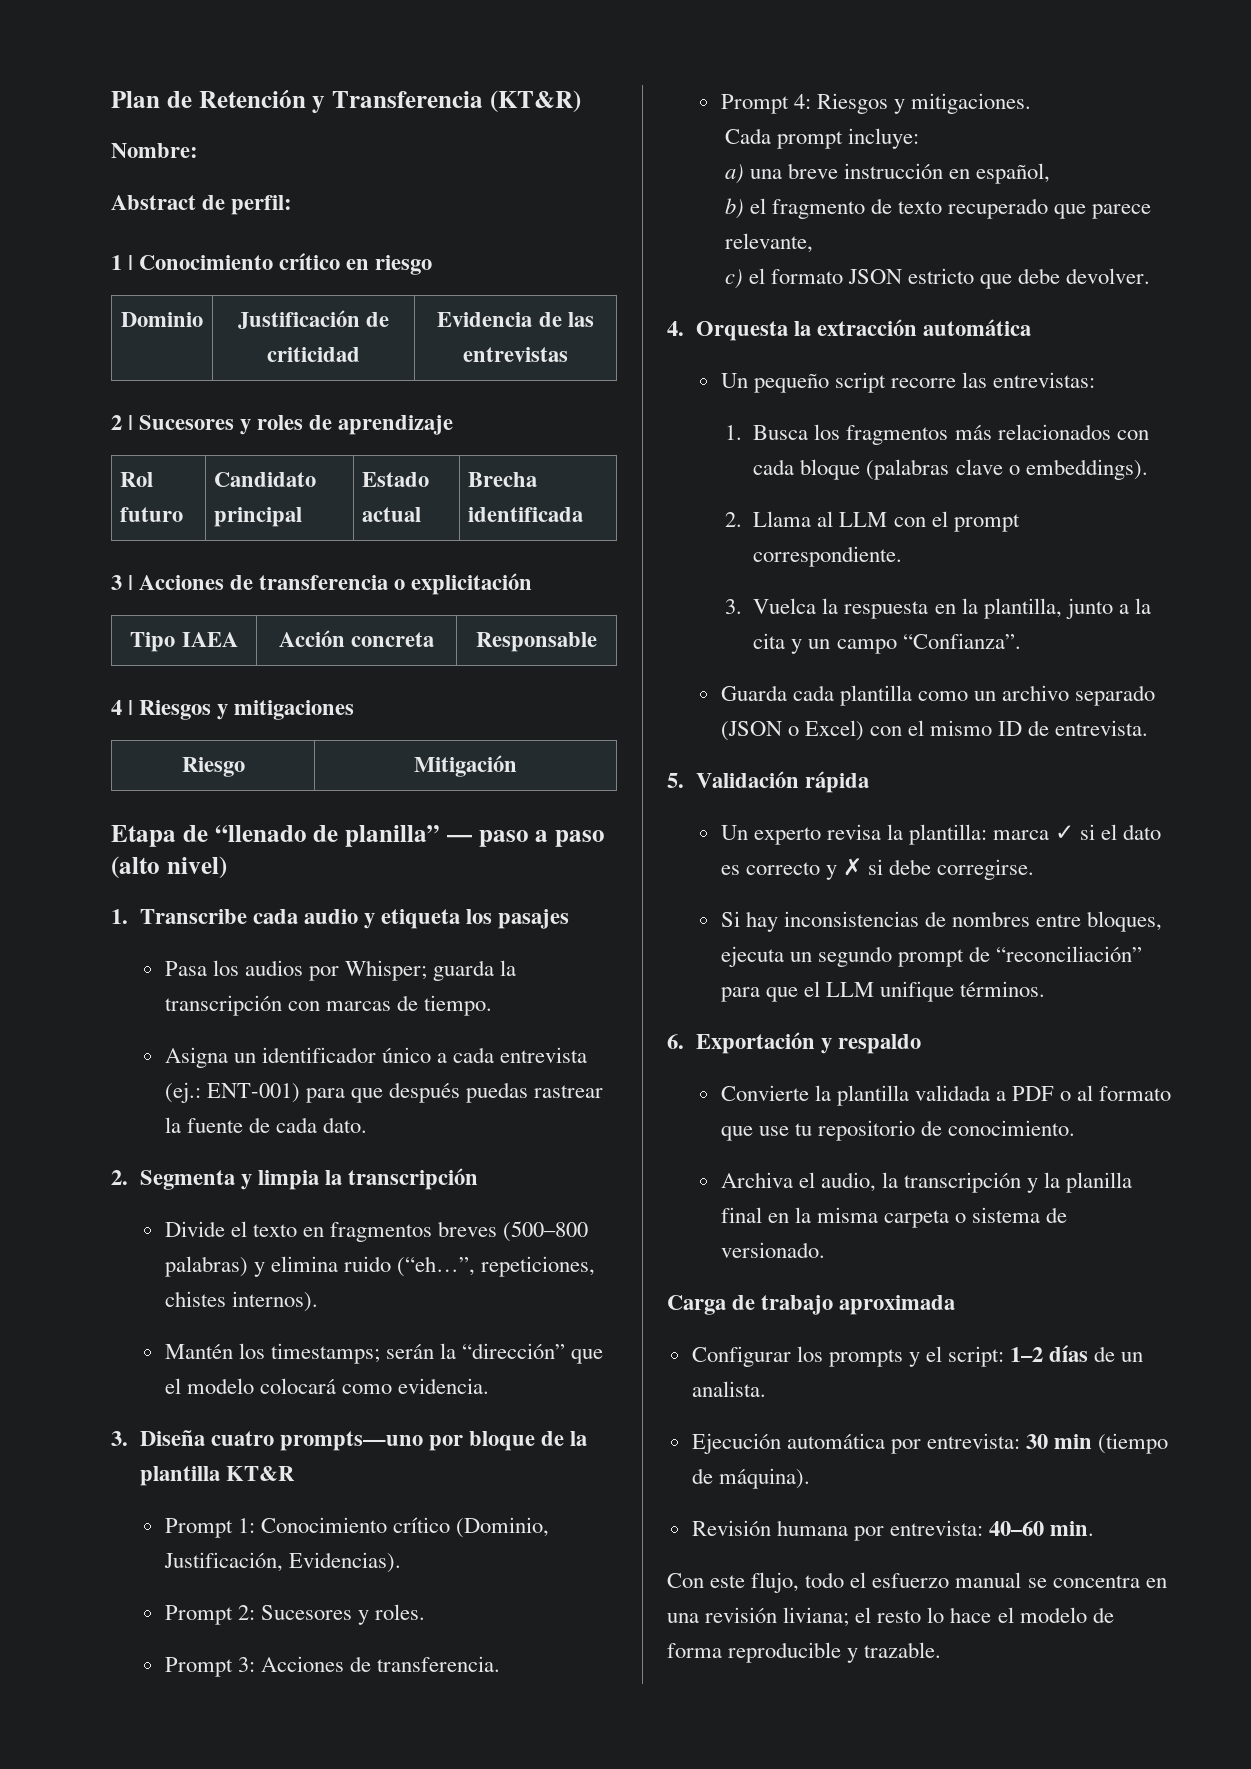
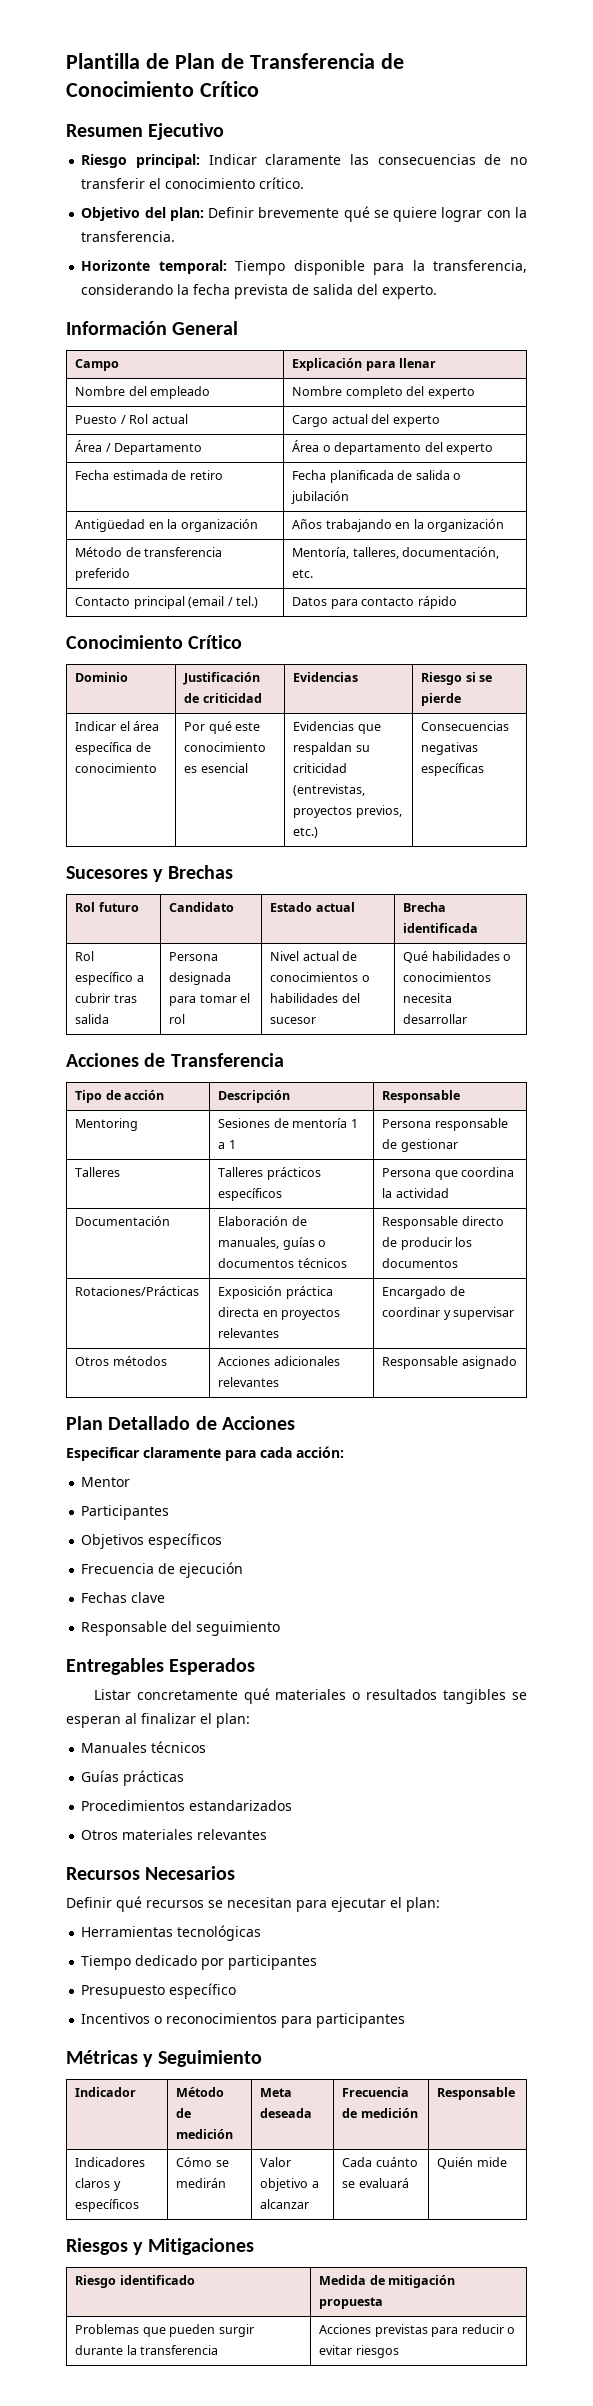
[111,90,581,113] [111,143,198,158] [111,195,293,215] [111,253,433,275] [121,312,203,327] [237,310,390,329] [267,347,360,362] [437,312,594,327] [463,347,568,362] [111,415,454,435] Plan de Retención y Transferencia (KT&R) // Nombre: // Abstract de perfil: // 1 | Conocimiento crítico en riesgo // Dominio | Justificación de criticidad | Evidencia de las entrevistas // 2 | Sucesores y roles de aprendizaje -> [66,53,404,69] [66,81,259,97] [66,123,225,140] [81,154,527,168] [81,177,305,189] [81,206,527,222] [81,231,176,242] [81,260,527,275] [81,284,438,299] [66,321,239,335] [75,359,120,371] [292,358,437,371] [75,386,211,399] [292,386,475,399] [75,414,188,424] [292,414,440,427] [75,440,203,455] [292,440,493,455] [75,470,223,480] [292,470,461,483] [291,491,350,504] [75,519,258,532] [292,519,504,532] [75,547,223,557] [75,568,131,581] [292,547,500,559] [292,569,314,578] [75,596,258,609] [292,596,457,609] [66,635,243,649] [75,672,129,682] [183,672,261,685] [184,693,262,703] [293,672,359,682] [421,672,493,685] [421,693,462,706] [75,721,160,731] [75,742,151,755] [75,763,158,773] [184,721,261,734] [184,742,267,752] [184,763,248,773] [293,721,381,734] [293,742,370,755] [293,763,348,773] [293,784,366,796] [293,805,402,818] [293,827,319,838] [421,721,510,731] [421,742,479,755] [421,763,485,776] [66,865,233,882] Plantilla de Plan de Transferencia de Conocimiento Crítico // Resumen Ejecutivo // Riesgo principal: Indicar claramente las consecuencias de no transferir el conocimiento crítico. // Objetivo del plan: Definir brevemente qué se quiere lograr con la transferencia. // Horizonte temporal: Tiempo disponible para la transferencia, considerando la fecha prevista de salida del experto. // Información General // Campo | Explicación para llenar // Nombre del empleado | Nombre completo del experto // Puesto / Rol actual | Cargo actual del experto // Área / Departamento | Área o departamento del experto // Fecha estimada de retiro | Fecha planificada de salida o jubilación // Antigüedad en la organización | Años trabajando en la organización // Método de transferencia preferido | Mentoría, talleres, documentación, etc. // Contacto principal (email / tel.) | Datos para contacto rápido // Conocimiento Crítico // Dominio | Justificación de criticidad | Evidencias | Riesgo si se pierde // Indicar el área específica de conocimiento | Por qué este conocimiento es esencial | Evidencias que respaldan su criticidad (entrevistas, proyectos previos, etc.) | Consecuencias negativas específicas // Sucesores y Brechas
[214,507,303,527] principal -> (235, 907) none
[111,573,533,595] [130,632,238,652] [278,630,435,647] [476,632,597,652] [111,700,355,720] [181,757,245,777] [414,755,517,777] [111,825,605,847] [111,856,227,879] [111,909,570,929] [164,960,516,981] [164,995,492,1016] [164,1047,587,1068] [164,1082,603,1103] [164,1117,367,1133] [111,1168,479,1190] [164,1221,588,1242] [164,1256,595,1277] [164,1291,318,1312] [164,1343,603,1364] [164,1378,489,1394] [111,1430,588,1451] [139,1466,295,1486] [164,1517,549,1538] [163,1552,401,1573] [164,1604,425,1625] [164,1656,500,1677] [720,93,1031,114] [724,128,919,149] [724,163,1050,184] [724,198,1152,219] [724,233,813,253] [724,268,1151,289] [667,319,1031,341] [720,372,1095,393] [724,424,1149,445] [753,459,1148,480] [724,511,1020,532] [753,546,903,567] [724,598,1151,619] [753,633,1021,654] [720,685,1155,706] [720,720,1149,741] [667,771,869,793] [720,824,1162,845] [720,858,1034,880] [720,911,1162,932] [720,946,1142,967] [720,981,1045,1002] [667,1032,921,1054] [720,1085,1172,1106] [720,1120,1075,1141] [720,1172,1133,1193] [720,1207,1068,1228] [720,1242,825,1258] [667,1295,956,1315] [691,1345,1144,1367] [691,1381,766,1397] [691,1433,1169,1454] [691,1468,810,1489] [691,1520,1095,1541] [667,1572,1167,1593] [667,1607,1114,1627] [667,1642,942,1663] // 3 | Acciones de transferencia o explicitación // Tipo IAEA | Acción concreta | Responsable // 4 | Riesgos y mitigaciones // Riesgo | Mitigación // Etapa de “llenado de planilla” — paso a paso (alto nivel) // 1. Transcribe cada audio y etiqueta los pasajes // Pasa los audios por Whisper; guarda la transcripción con marcas de tiempo. // Asigna un identificador único a cada entrevista (ej.: ENT-001) para que después puedas rastrear la fuente de cada dato. // 2. Segmenta y limpia la transcripción // Divide el texto en fragmentos breves (500–800 palabras) y elimina ruido (“eh…”, repeticiones, chistes internos). // Mantén los timestamps; serán la “dirección” que el modelo colocará como evidencia. // 3. Diseña cuatro prompts—uno por bloque de la plantilla KT&R // Prompt 1: Conocimiento crítico (Dominio, Justificación, Evidencias). // Prompt 2: Sucesores y roles. // Prompt 3: Acciones de transferencia. // Prompt 4: Riesgos y mitigaciones. // Cada prompt incluye: // a) una breve instrucción en español, // b) el fragmento de texto recuperado que parece relevante, // c) el formato JSON estricto que debe devolver. // 4. Orquesta la extracción automática // Un pequeño script recorre las entrevistas: // 1. Busca los fragmentos más relacionados con cada bloque (palabras clave o embeddings). // 2. Llama al LLM con el prompt correspondiente. // 3. Vuelca la respuesta en la plantilla, junto a la cita y un campo “Confianza”. // Guarda cada plantilla como un archivo separado (JSON o Excel) con el mismo ID de entrevista. // 5. Validación rápida // Un experto revisa la plantilla: marca ✓ si el dato es correcto y ✗ si debe corregirse. // Si hay inconsistencias de nombres entre bloques, ejecuta un segundo prompt de “reconciliación” para que el LLM unifique términos. // 6. Exportación y respaldo // Convierte la plantilla validada a PDF o al formato que use tu repositorio de conocimiento. // Archiva el audio, la transcripción y la planilla final en la misma carpeta o sistema de versionado. // Carga de trabajo aproximada // Configurar los prompts y el script: 1–2 días de un analista. // Ejecución automática por entrevista: 30 min (tiempo de máquina). // Revisión humana por entrevista: 40–60 min. // Con este flujo, todo el esfuerzo manual se concentra en una revisión liviana; el resto lo hace el modelo de forma reproducible y trazable. -> [75,951,95,961] [75,972,144,985] [75,993,137,1003] [75,1014,110,1024] [169,952,219,961] [169,972,232,985] [169,993,251,1006] [169,1014,186,1024] [270,951,358,961] [270,972,370,982] [270,993,360,1003] [270,1017,317,1024] [403,951,512,963] [403,972,492,982] [403,993,453,1003] [403,1014,468,1024] [66,1053,284,1067] [75,1090,165,1103] [218,1090,291,1103] [382,1090,461,1103] [75,1118,139,1131] [218,1118,358,1128] [218,1140,236,1149] [382,1118,508,1131] [382,1139,458,1152] [75,1167,121,1177] [218,1167,321,1180] [218,1188,283,1201] [382,1167,515,1180] [382,1188,449,1198] [75,1216,171,1226] [218,1216,307,1226] [218,1237,327,1250] [218,1258,347,1268] [382,1216,504,1229] [382,1237,473,1250] [382,1258,459,1268] [75,1286,200,1296] [218,1286,333,1299] [218,1307,341,1320] [218,1328,280,1338] [382,1286,465,1299] [382,1307,515,1320] [75,1356,167,1366] [218,1356,340,1366] [218,1377,280,1387] [382,1356,517,1369] [66,1416,295,1430] [66,1446,344,1461] [81,1477,131,1487] [81,1505,170,1520] [81,1533,223,1549] [81,1562,244,1578] [81,1592,166,1603] [81,1621,281,1636] [66,1658,256,1675] [93,1688,528,1704] [66,1713,250,1728] [81,1741,207,1753] [81,1770,185,1786] [81,1800,293,1811] [81,1829,268,1840] [66,1866,236,1880] [66,1896,440,1912] [81,1925,262,1941] [81,1955,318,1970] [81,1983,237,1999] [81,2013,406,2028] [66,2050,262,2067] [75,2087,137,2097] [176,2087,225,2097] [176,2108,192,2118] [176,2129,234,2139] [260,2088,293,2097] [260,2108,313,2118] [342,2087,410,2097] [342,2108,418,2118] [437,2087,516,2100] [75,2157,146,2167] [75,2178,121,2191] [75,2199,140,2212] [176,2157,229,2167] [176,2178,227,2188] [260,2157,292,2167] [260,2178,319,2191] [260,2199,310,2209] [342,2157,418,2167] [342,2178,409,2188] [437,2157,507,2169] [66,2238,254,2255] [75,2275,195,2288] [319,2275,456,2288] [319,2297,384,2309] [75,2324,254,2337] [75,2345,219,2355] [319,2324,515,2337] [319,2345,399,2358] // Rol específico a cubrir tras salida | Persona designada para tomar el rol | Nivel actual de conocimientos o habilidades del sucesor | Qué habilidades o conocimientos necesita desarrollar // Acciones de Transferencia // Tipo de acción | Descripción | Responsable // Mentoring | Sesiones de mentoría 1 a 1 | Persona responsable de gestionar // Talleres | Talleres prácticos específicos | Persona que coordina la actividad // Documentación | Elaboración de manuales, guías o documentos técnicos | Responsable directo de producir los documentos // Rotaciones/Prácticas | Exposición práctica directa en proyectos relevantes | Encargado de coordinar y supervisar // Otros métodos | Acciones adicionales relevantes | Responsable asignado // Plan Detallado de Acciones // Especificar claramente para cada acción: // Mentor // Participantes // Objetivos específicos // Frecuencia de ejecución // Fechas clave // Responsable del seguimiento // Entregables Esperados // Listar concretamente qué materiales o resultados tangibles se esperan al finalizar el plan: // Manuales técnicos // Guías prácticas // Procedimientos estandarizados // Otros materiales relevantes // Recursos Necesarios // Definir qué recursos se necesitan para ejecutar el plan: // Herramientas tecnológicas // Tiempo dedicado por participantes // Presupuesto específico // Incentivos o reconocimientos para participantes // Métricas y Seguimiento // Indicador | Método de medición | Meta deseada | Frecuencia de medición | Responsable // Indicadores claros y específicos | Cómo se medirán | Valor objetivo a alcanzar | Cada cuánto se evaluará | Quién mide // Riesgos y Mitigaciones // Riesgo identificado | Medida de mitigación propuesta // Problemas que pueden surgir durante la transferencia | Acciones previstas para reducir o evitar riesgos

